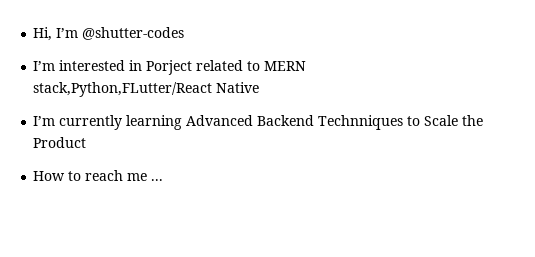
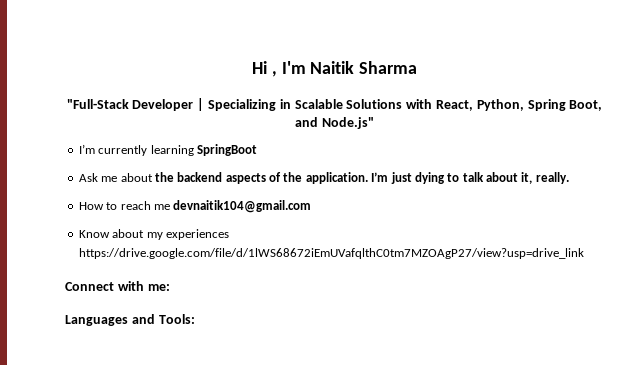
[33,27,185,41] [33,60,307,75] [33,82,260,97] [33,115,484,130] [33,137,87,148] [33,170,164,181] Hi, I’m @shutter-codes // I’m interested in Porject related to MERN stack,Python,FLutter/React Native // I’m currently learning Advanced Backend Technniques to Scale the Product // How to reach me ... -> [252,61,417,77] [66,98,603,111] [295,117,374,129] [78,144,257,156] [78,172,569,184] [78,200,312,213] [78,229,229,240] [78,248,584,259] [65,281,170,291] [65,314,195,326] Hi , I'm Naitik Sharma // "Full-Stack Developer | Specializing in Scalable Solutions with React, Python, Spring Boot, and Node.js" // I’m currently learning SpringBoot // Ask me about the backend aspects of the application. I’m just dying to talk about it, really. // How to reach me devnaitik104@gmail.com // Know about my experiences https://drive.google.com/file/d/1lWS68672iEmUVafqlthC0tm7MZOAgP27/view?usp=drive_link // Connect with me: // Languages and Tools:

